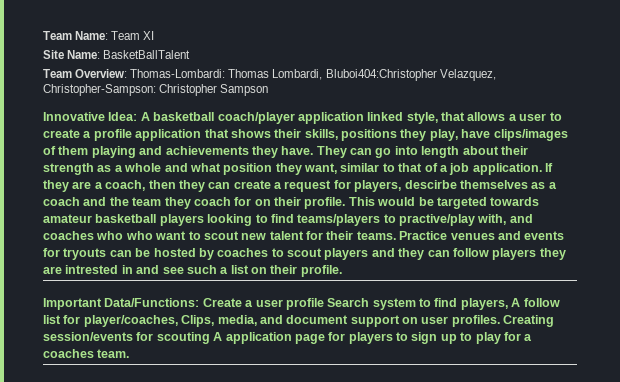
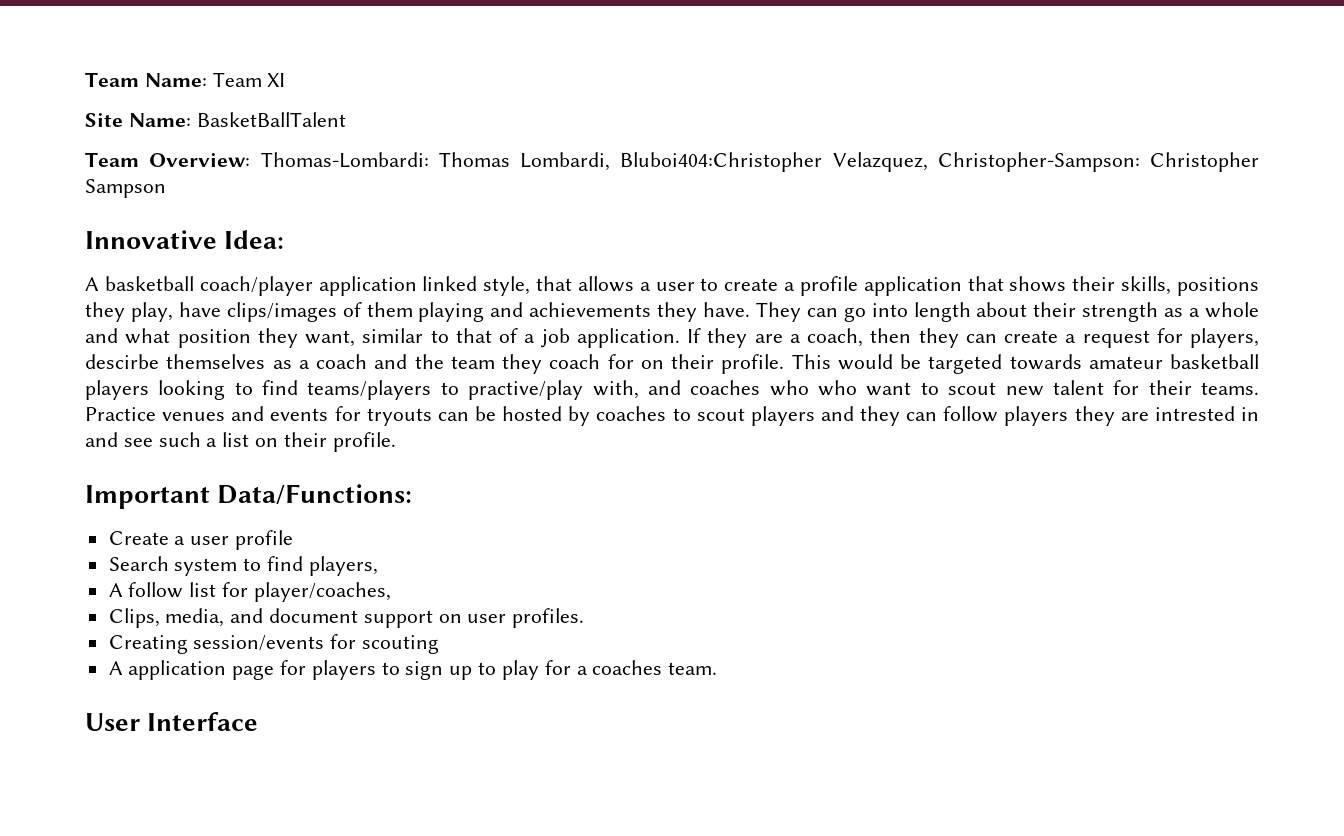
(138, 116) none -> (285, 239) //
(200, 302) none -> (413, 494) //
(324, 304) none -> (294, 540) //
(508, 304) none -> (378, 566) //
(178, 321) none -> (391, 592) //
(500, 321) none -> (585, 618) //
(210, 338) none -> (440, 644) //
(130, 353) none -> [85,712,259,731] // User Interface

